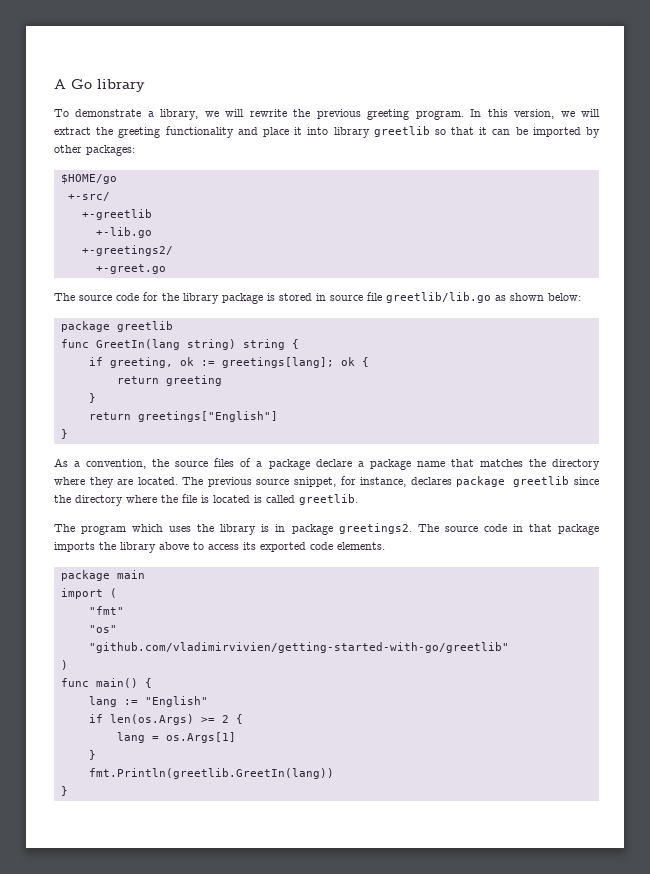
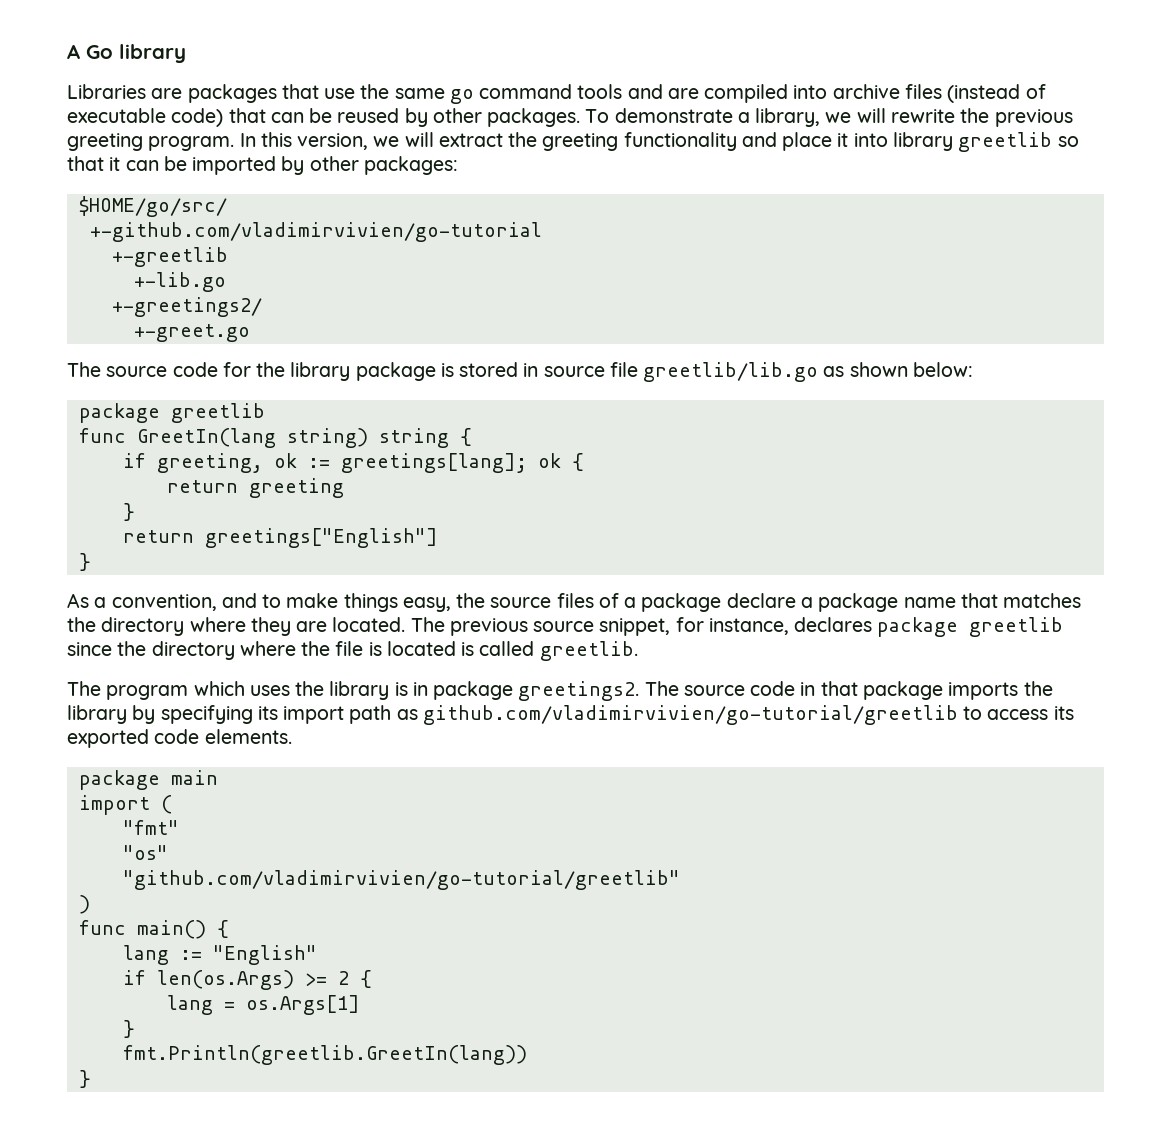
(145, 85) none -> [67,84,1046,104] [67,108,581,127] Libraries are packages that use the same go command tools and are compiled into archive files (instead of executable code) that can be reused by other packages.
[60,174,117,184] [67,192,110,201] $HOME/go // +-src/ -> [78,196,227,217] [89,222,542,242] $HOME/go/src/ // +-github.com/vladimirvivien/go-tutorial
(147, 464) none -> [221,593,451,612] and to make things easy,
[159,542,189,550] above -> [132,705,958,725] by specifying its import path as github.com/vladimirvivien/go-tutorial/greetlib
[88,642,509,653] "github.com/vladimirvivien/getting-started-with-go/greetlib" -> [122,870,680,890] "github.com/vladimirvivien/go-tutorial/greetlib"

